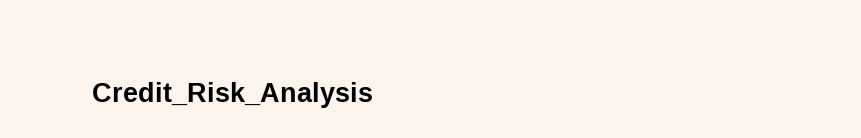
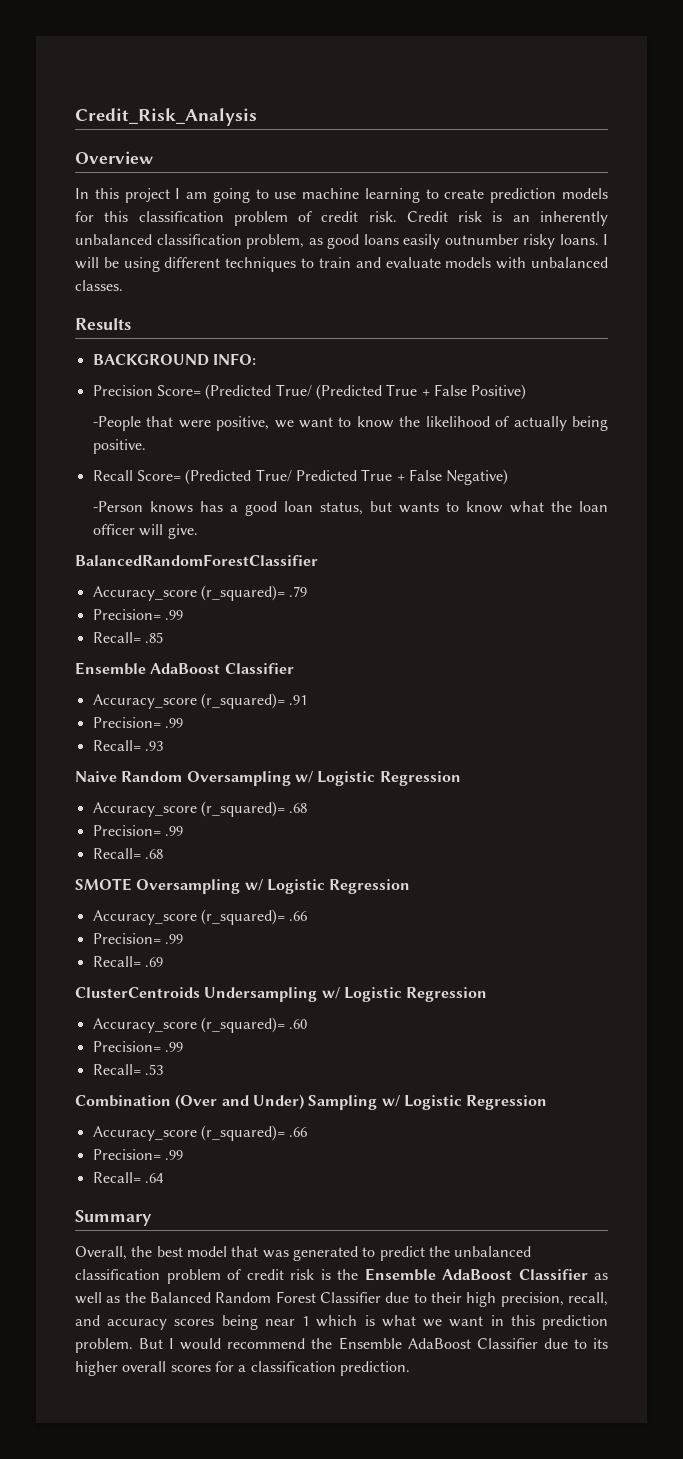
(373, 95) none -> [75,151,153,164] [75,188,608,203] [75,211,608,226] [75,234,608,249] [75,257,608,272] [75,280,123,291] [75,318,131,330] [92,353,256,366] [92,384,527,400] [92,416,608,431] [92,439,146,454] [92,469,509,485] [92,501,608,516] [92,524,198,539] [75,554,318,566] [92,585,308,601] [92,609,183,620] [92,632,163,643] [75,662,294,675] [92,693,308,709] [92,717,183,728] [92,740,163,751] [75,771,461,786] [92,801,308,817] [92,825,183,836] [92,848,163,859] [75,878,411,894] [92,909,308,925] [92,933,183,944] [92,956,163,967] [75,987,488,1002] [92,1017,308,1033] [92,1041,183,1052] [92,1064,163,1075] [75,1094,548,1110] [92,1125,308,1141] [92,1149,183,1160] [92,1172,164,1183] [75,1210,152,1226] [75,1246,532,1261] [75,1268,608,1284] [75,1291,608,1307] [75,1315,608,1330] [75,1337,608,1353] [75,1361,410,1376] // Overview // In this project I am going to use machine learning to create prediction models for this classification problem of credit risk. Credit risk is an inherently unbalanced classification problem, as good loans easily outnumber risky loans. I will be using different techniques to train and evaluate models with unbalanced classes. // Results // BACKGROUND INFO: // Precision Score= (Predicted True/ (Predicted True + False Positive) // -People that were positive, we want to know the likelihood of actually being positive. // Recall Score= (Predicted True/ Predicted True + False Negative) // -Person knows has a good loan status, but wants to know what the loan officer will give. // BalancedRandomForestClassifier // Accuracy_score (r_squared)= .79 // Precision= .99 // Recall= .85 // Ensemble AdaBoost Classifier // Accuracy_score (r_squared)= .91 // Precision= .99 // Recall= .93 // Naive Random Oversampling w/ Logistic Regression // Accuracy_score (r_squared)= .68 // Precision= .99 // Recall= .68 // SMOTE Oversampling w/ Logistic Regression // Accuracy_score (r_squared)= .66 // Precision= .99 // Recall= .69 // ClusterCentroids Undersampling w/ Logistic Regression // Accuracy_score (r_squared)= .60 // Precision= .99 // Recall= .53 // Combination (Over and Under) Sampling w/ Logistic Regression // Accuracy_score (r_squared)= .66 // Precision= .99 // Recall= .64 // Summary // Overall, the best model that was generated to predict the unbalanced classification problem of credit risk is the Ensemble AdaBoost Classifier as well as the Balanced Random Forest Classifier due to their high precision, recall, and accuracy scores being near 1 which is what we want in this prediction problem. But I would recommend the Ensemble AdaBoost Classifier due to its higher overall scores for a classification prediction.

